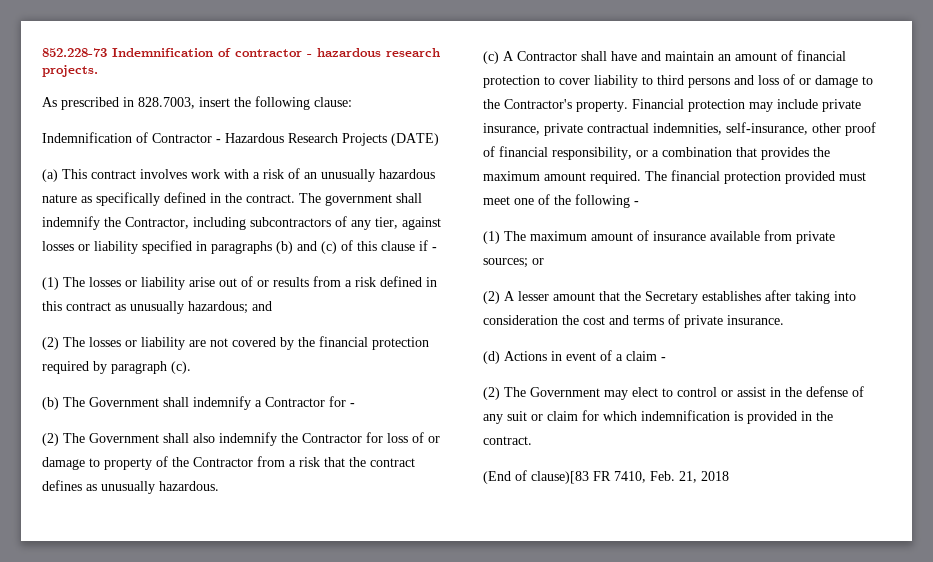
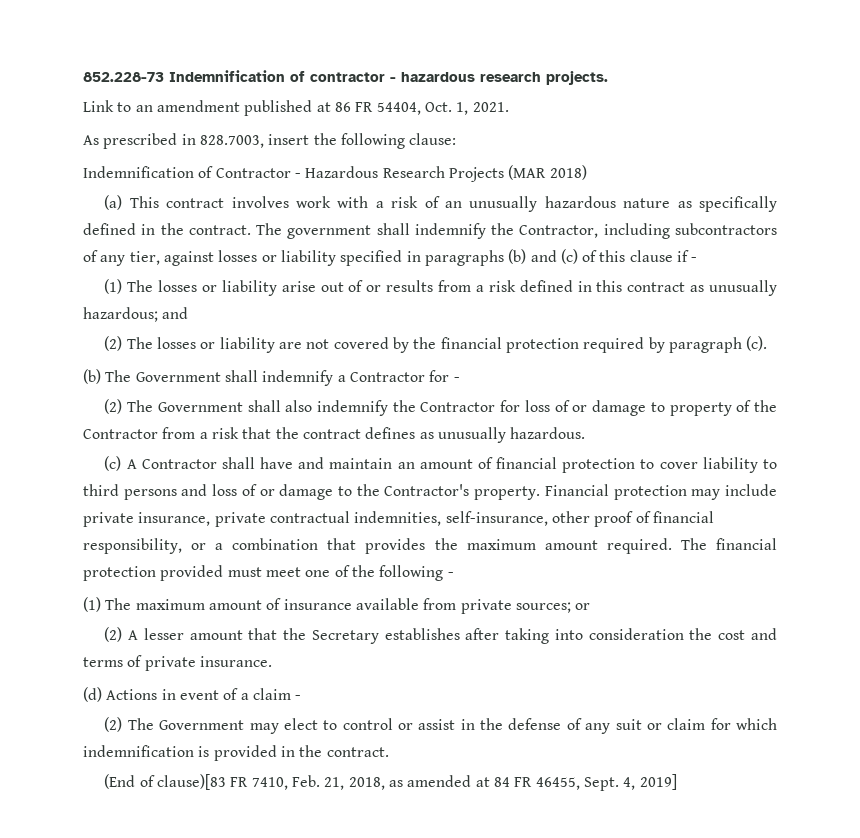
(98, 71) none -> [83,100,509,116] // Link to an amendment published at 86 FR 54404, Oct. 1, 2021.
[391,133,439,146] (DATE) -> [508,165,587,180] (MAR 2018)
[701,471,729,481] 2018 -> [348,774,677,791] 2018, as amended at 84 FR 46455, Sept. 4, 2019]

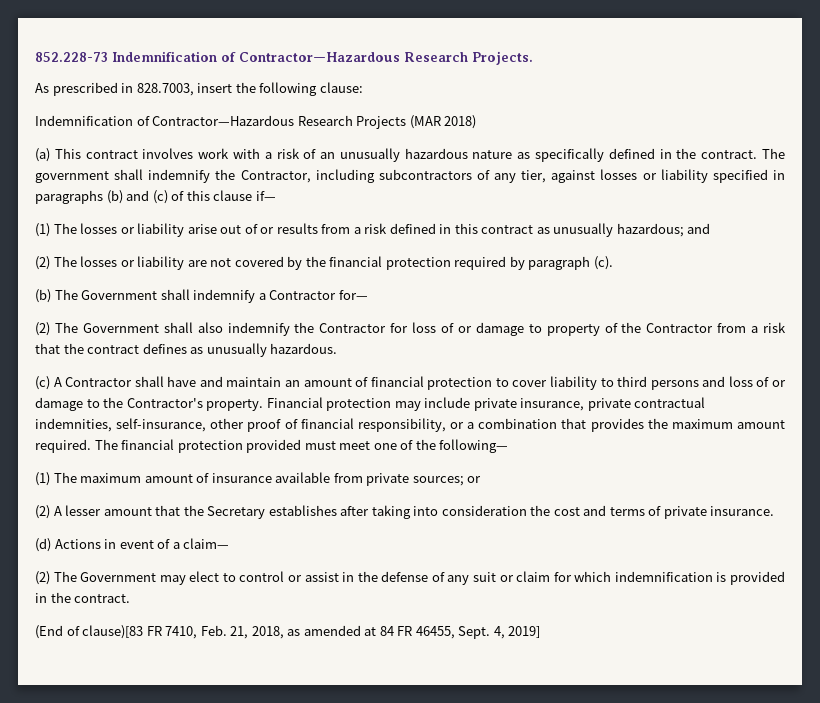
[310,71,608,85] [83,100,509,116] contractor - hazardous research projects. // Link to an amendment published at 86 FR 54404, Oct. 1, 2021. -> [239,51,533,65] Contractor—Hazardous Research Projects.
[215,166,379,178] Contractor - Hazardous -> [152,115,295,126] Contractor—Hazardous
[677,250,698,262] if - -> [255,191,276,201] if—
[429,370,460,382] for - -> [338,290,368,300] for—
[379,565,454,581] following - -> [439,439,509,453] following—
[252,688,302,700] claim - -> [183,538,230,549] claim—

